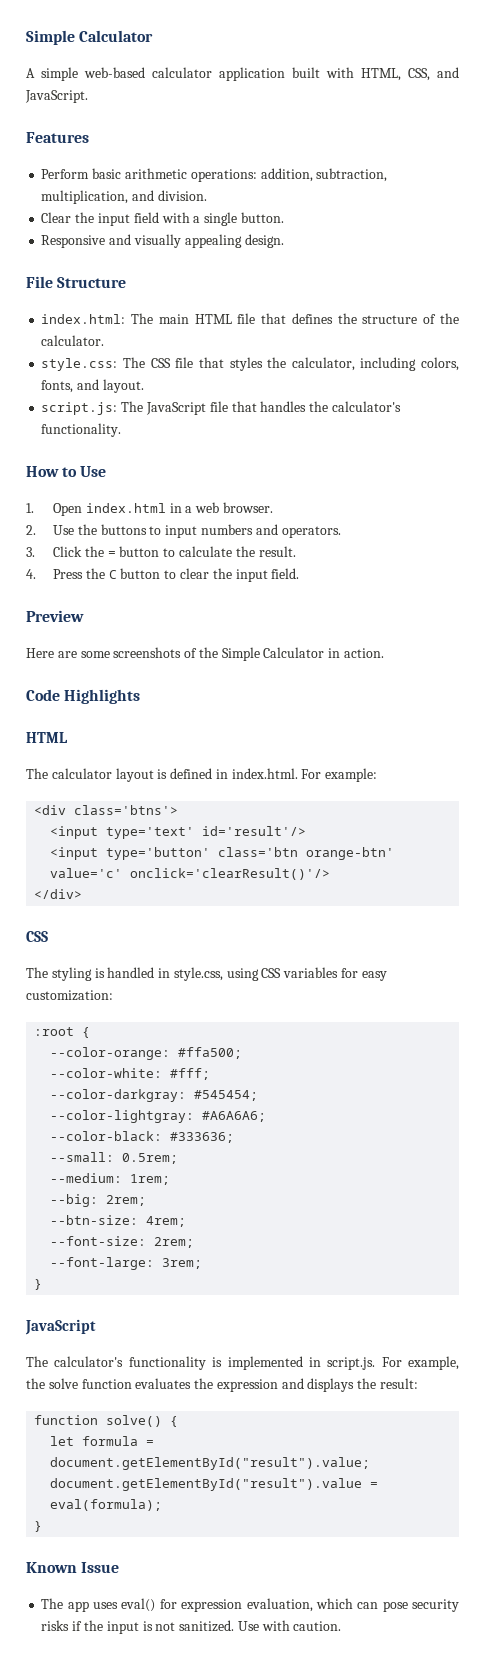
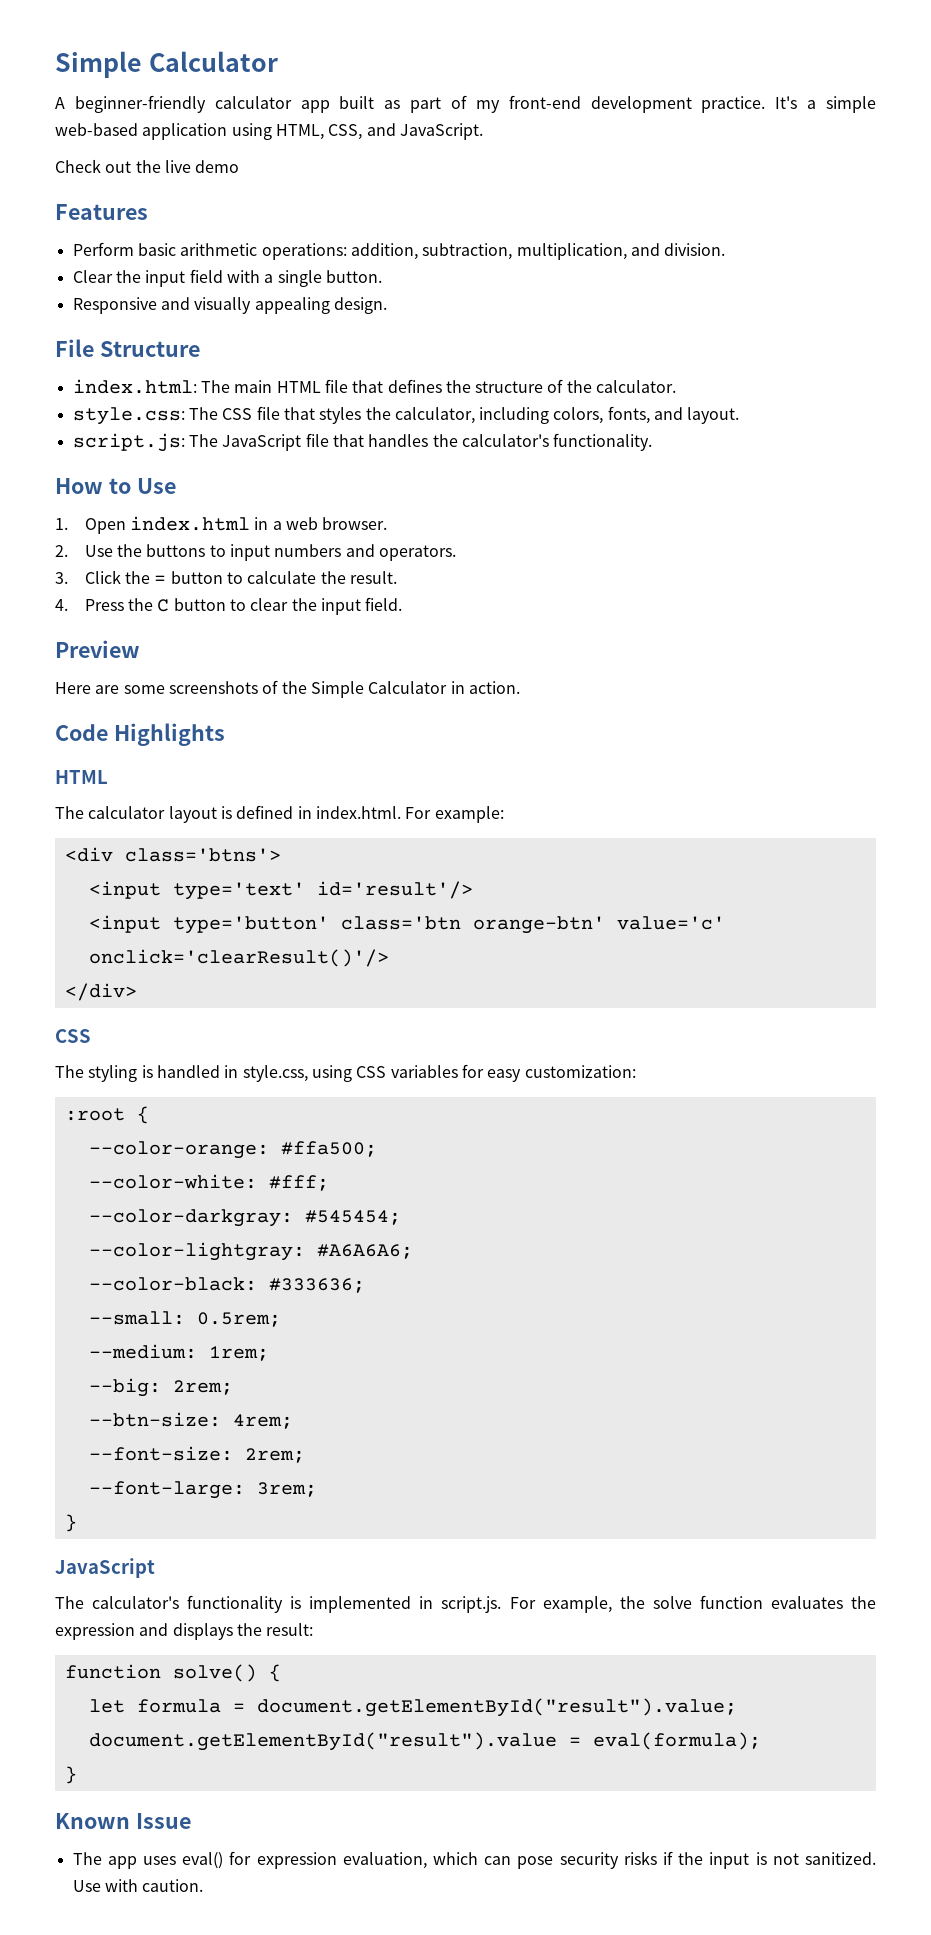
[41,67,354,81] simple web-based calculator application built with -> [74,95,876,113] [55,123,272,140] beginner-friendly calculator app built as part of my front-end development practice. It's a simple web-based application using
(88, 96) none -> [55,159,240,173] // Check out the live demo

